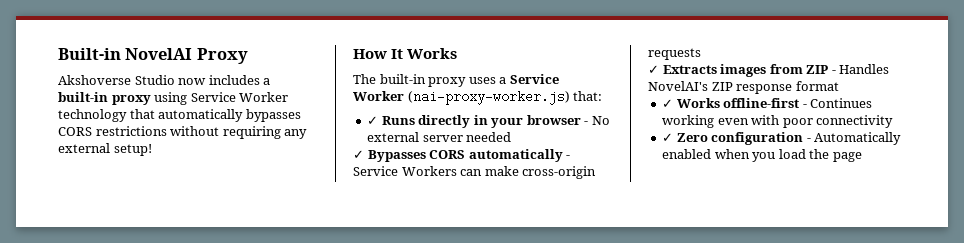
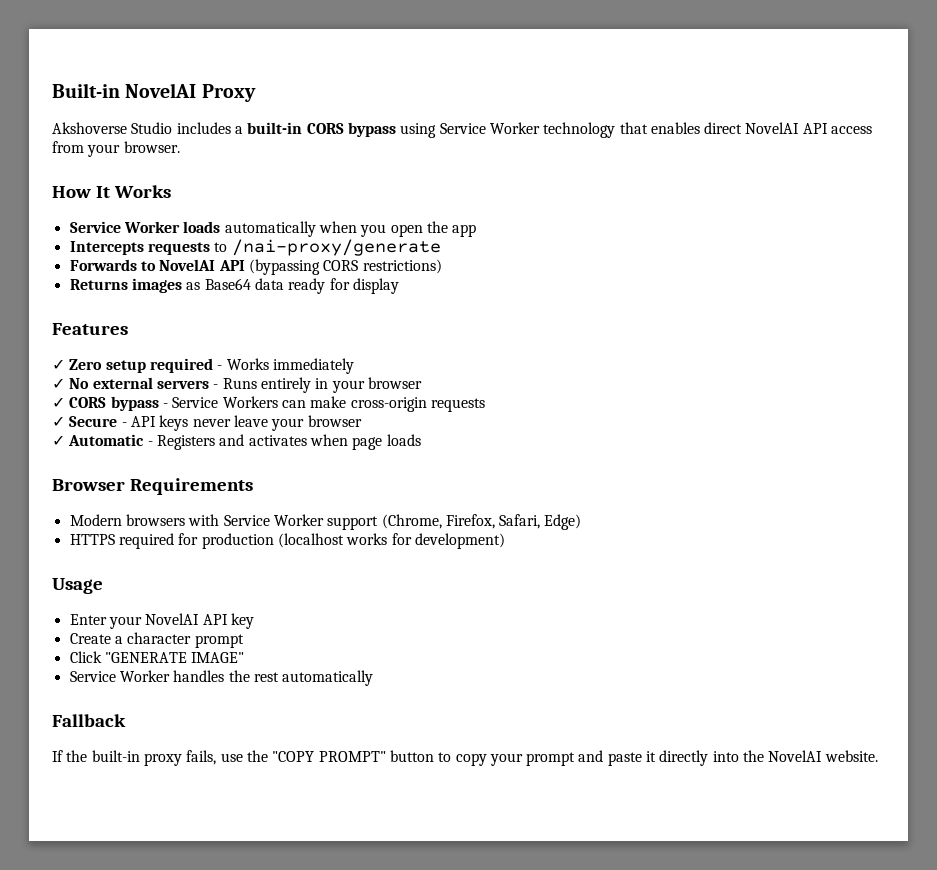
[178,78,207,85] now -> (173, 128) none
[111,95,151,105] proxy -> [306,122,396,137] CORS bypass
[158,109,301,122] [58,126,308,139] [58,143,152,156] [353,48,458,59] [353,74,559,87] [353,90,603,105] [367,115,610,128] [367,132,512,142] [353,149,563,162] automatically bypasses CORS restrictions without requiring any external setup! // How It Works // The built-in proxy uses a Service Worker (nai-proxy-worker.js) that: // ✓ Runs directly in your browser - No external server needed // ✓ Bypasses CORS automatically -> [650,122,873,134] [52,141,180,157] [52,185,171,198] [69,221,477,237] [69,239,441,256] [69,259,442,275] [69,278,399,294] [52,323,128,335] [52,358,354,374] [52,377,422,393] [52,396,159,411] enables direct NovelAI API access from your browser. // How It Works // Service Worker loads automatically when you open the app // Intercepts requests to /nai-proxy/generate // Forwards to NovelAI API (bypassing CORS restrictions) // Returns images as Base64 data ready for display // Features // ✓ Zero setup required - Works immediately // ✓ No external servers - Runs entirely in your browser // ✓ CORS bypass
[662,64,890,77] [648,81,839,94] [662,98,873,108] [662,115,894,128] [662,132,902,145] [662,149,862,162] Extracts images from ZIP - Handles NovelAI's ZIP response format // ✓ Works offline-first - Continues working even with poor connectivity // ✓ Zero configuration - Automatically enabled when you load the page -> [69,415,362,431] [52,434,421,450] [52,478,253,495] [69,514,582,530] [69,533,505,549] [52,578,103,594] [69,613,254,629] [69,632,244,648] [69,651,245,663] [69,670,374,686] [52,714,126,727] [52,750,878,766] Secure - API keys never leave your browser // ✓ Automatic - Registers and activates when page loads // Browser Requirements // Modern browsers with Service Worker support (Chrome, Firefox, Safari, Edge) // HTTPS required for production (localhost works for development) // Usage // Enter your NovelAI API key // Create a character prompt // Click "GENERATE IMAGE" // Service Worker handles the rest automatically // Fallback // If the built-in proxy fails, use the "COPY PROMPT" button to copy your prompt and paste it directly into the NovelAI website.

